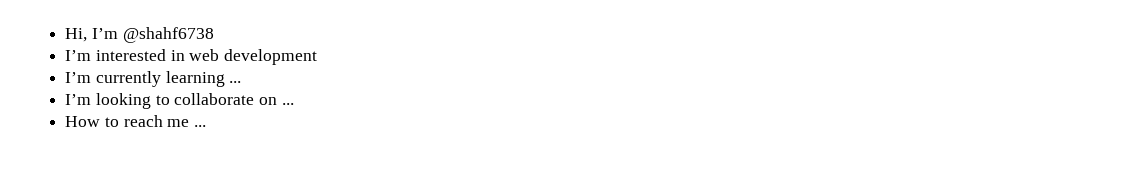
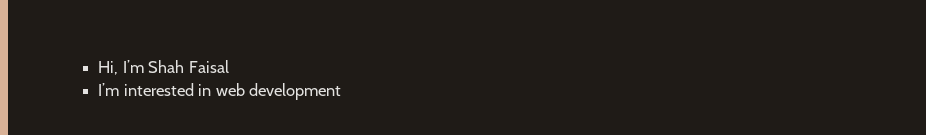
[122,27,214,43] @shahf6738 -> [148,60,229,73] Shah Faisal
[65,71,242,87] [65,93,294,109] [65,115,207,127] // I’m currently learning ... // I’m looking to collaborate on ... // How to reach me ... -> (341, 91) none

